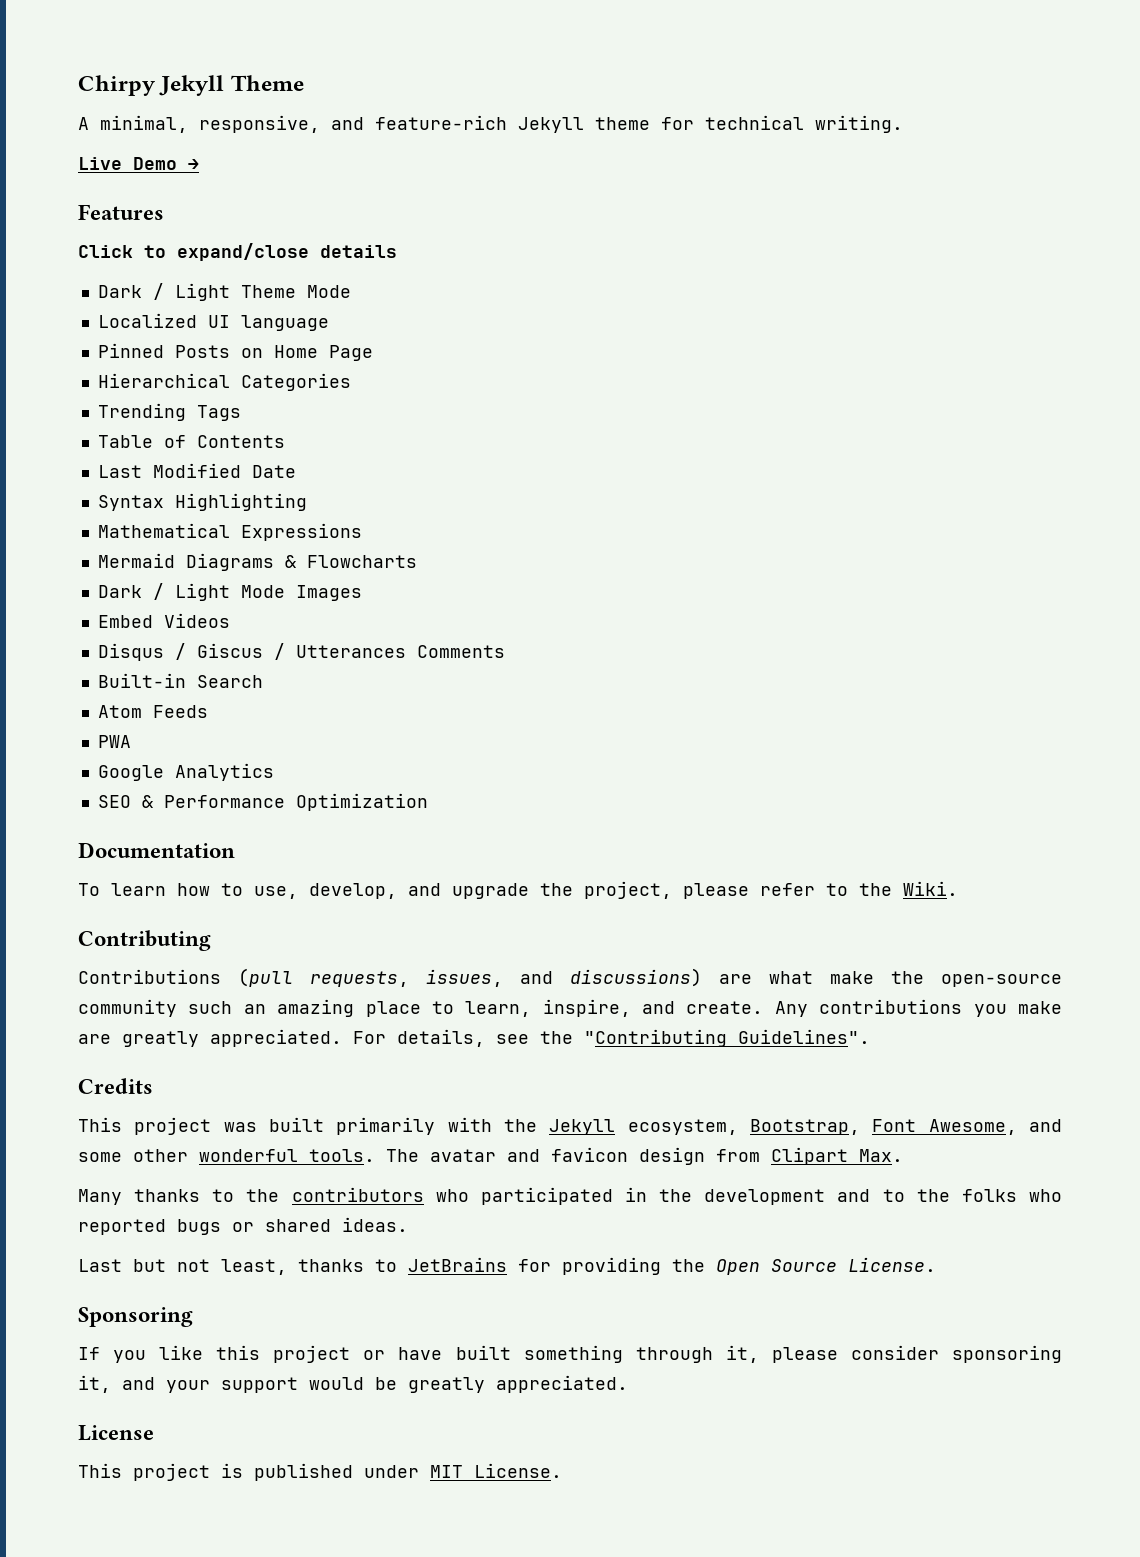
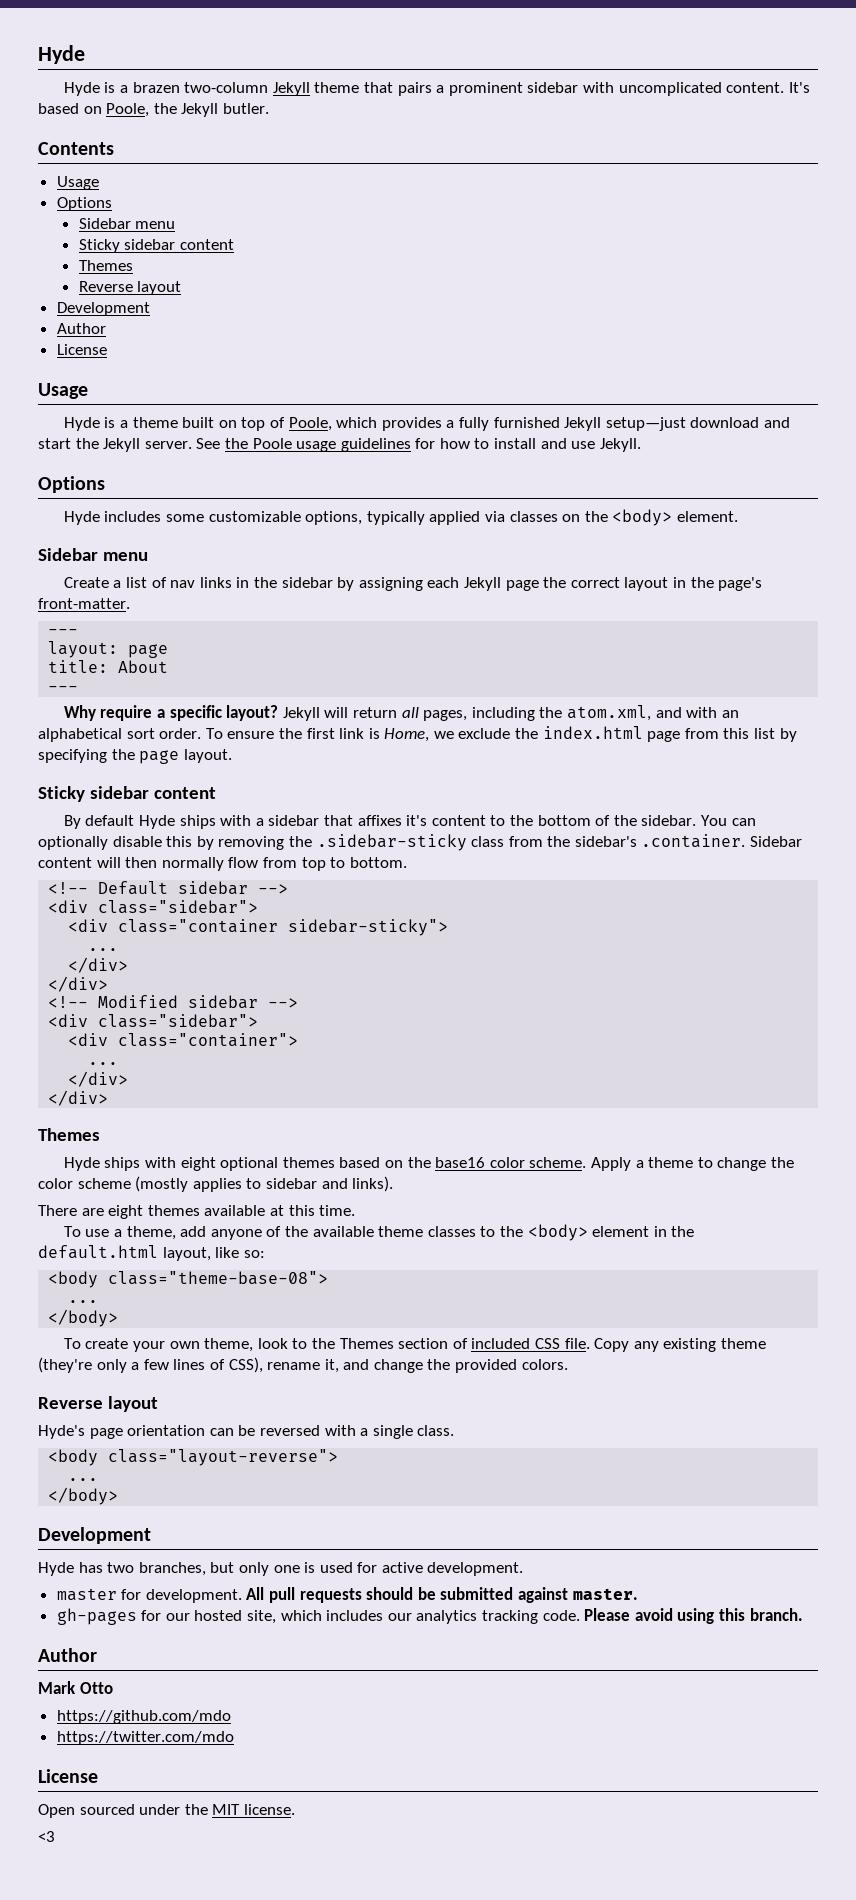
[78,75,304,96] [78,115,903,133] [78,157,199,170] [78,204,164,220] [78,243,397,261] [97,283,351,301] [97,313,329,331] [97,343,373,361] [97,373,351,391] [97,403,241,421] [97,435,285,448] [97,463,296,478] [97,493,307,511] [97,523,362,541] [97,553,417,571] [97,583,362,601] [97,613,230,628] [97,643,505,661] [97,673,263,688] [97,705,208,718] [97,735,131,748] [97,763,274,781] [97,793,428,811] [78,842,235,858] [78,881,958,899] [78,930,211,951] [78,968,1062,987] [78,999,1062,1017] [78,1029,870,1047] [78,1078,153,1094] [78,1117,1062,1135] [78,1147,903,1165] [78,1187,1062,1205] [78,1217,408,1235] [78,1257,936,1275] [78,1307,193,1327] [78,1345,1062,1363] [78,1375,628,1393] [78,1425,154,1441] [78,1463,562,1481] Chirpy Jekyll Theme // A minimal, responsive, and feature-rich Jekyll theme for technical writing. // Live Demo → // Features // Click to expand/close details // Dark / Light Theme Mode // Localized UI language // Pinned Posts on Home Page // Hierarchical Categories // Trending Tags // Table of Contents // Last Modified Date // Syntax Highlighting // Mathematical Expressions // Mermaid Diagrams & Flowcharts // Dark / Light Mode Images // Embed Videos // Disqus / Giscus / Utterances Comments // Built-in Search // Atom Feeds // PWA // Google Analytics // SEO & Performance Optimization // Documentation // To learn how to use, develop, and upgrade the project, please refer to the Wiki. // Contributing // Contributions (pull requests, issues, and discussions) are what make the open-source community such an amazing place to learn, inspire, and create. Any contributions you make are greatly appreciated. For details, see the "Contributing Guidelines". // Credits // This project was built primarily with the Jekyll ecosystem, Bootstrap, Font Awesome, and some other wonderful tools. The avatar and favicon design from Clipart Max. // Many thanks to the contributors who participated in the development and to the folks who reported bugs or shared ideas. // Last but not least, thanks to JetBrains for providing the Open Source License. // Sponsoring // If you like this project or have built something through it, please consider sponsoring it, and your support would be greatly appreciated. // License // This project is published under MIT License. -> [38,45,85,64] [63,82,810,96] [38,103,269,117] [38,142,114,155] [56,176,99,190] [56,197,112,211] [78,218,176,229] [78,239,234,253] [78,260,133,271] [78,281,182,295] [56,302,150,316] [56,323,106,334] [56,344,107,355] [38,383,88,399] [63,417,790,431] [38,438,641,452] [38,476,105,493] [63,509,738,526] [38,548,148,561] [63,577,763,591] [38,598,130,609] [48,629,79,635] [48,641,169,658] [48,660,169,673] [48,686,79,692] [63,705,739,721] [38,726,797,742] [38,749,232,764] [38,786,216,802] [63,815,756,829] [38,834,803,851] [38,857,407,871] [48,881,289,895] [48,900,259,914] [68,919,449,936] [88,948,119,951] [68,957,129,973] [48,976,109,992] [48,995,299,1009] [48,1014,259,1028] [68,1033,299,1047] [88,1062,119,1065] [68,1071,129,1087] [48,1090,109,1106] [38,1128,100,1141] [63,1157,794,1171] [38,1176,394,1192] [38,1205,356,1219] [63,1224,695,1241] [38,1245,265,1261] [48,1271,329,1288] [68,1300,99,1303] [48,1309,119,1327] [63,1338,766,1352] [38,1357,568,1373] [38,1396,158,1412] [38,1425,455,1439] [48,1449,339,1466] [68,1478,99,1481] [48,1487,119,1505] [38,1527,151,1544] [38,1562,524,1576] [56,1587,638,1603] [56,1608,803,1625] [38,1648,97,1662] [38,1681,113,1694] [56,1710,231,1724] [56,1731,234,1745] [38,1769,98,1783] [38,1804,295,1818] [38,1831,55,1842] Hyde // Hyde is a brazen two-column Jekyll theme that pairs a prominent sidebar with uncomplicated content. It's based on Poole, the Jekyll butler. // Contents // Usage // Options // Sidebar menu // Sticky sidebar content // Themes // Reverse layout // Development // Author // License // Usage // Hyde is a theme built on top of Poole, which provides a fully furnished Jekyll setup—just download and start the Jekyll server. See the Poole usage guidelines for how to install and use Jekyll. // Options // Hyde includes some customizable options, typically applied via classes on the <body> element. // Sidebar menu // Create a list of nav links in the sidebar by assigning each Jekyll page the correct layout in the page's front-matter. // --- // layout: page // title: About // --- // Why require a specific layout? Jekyll will return all pages, including the atom.xml, and with an alphabetical sort order. To ensure the first link is Home, we exclude the index.html page from this list by specifying the page layout. // Sticky sidebar content // By default Hyde ships with a sidebar that affixes it's content to the bottom of the sidebar. You can optionally disable this by removing the .sidebar-sticky class from the sidebar's .container. Sidebar content will then normally flow from top to bottom. // <!-- Default sidebar --> // <div class="sidebar"> // <div class="container sidebar-sticky"> // ... // </div> // </div> // <!-- Modified sidebar --> // <div class="sidebar"> // <div class="container"> // ... // </div> // </div> // Themes // Hyde ships with eight optional themes based on the base16 color scheme. Apply a theme to change the color scheme (mostly applies to sidebar and links). // There are eight themes available at this time. // To use a theme, add anyone of the available theme classes to the <body> element in the default.html layout, like so: // <body class="theme-base-08"> // ... // </body> // To create your own theme, look to the Themes section of included CSS file. Copy any existing theme (they're only a few lines of CSS), rename it, and change the provided colors. // Reverse layout // Hyde's page orientation can be reversed with a single class. // <body class="layout-reverse"> // ... // </body> // Development // Hyde has two branches, but only one is used for active development. // master for development. All pull requests should be submitted against master. // gh-pages for our hosted site, which includes our analytics tracking code. Please avoid using this branch. // Author // Mark Otto // https://github.com/mdo // https://twitter.com/mdo // License // Open sourced under the MIT license. // <3

